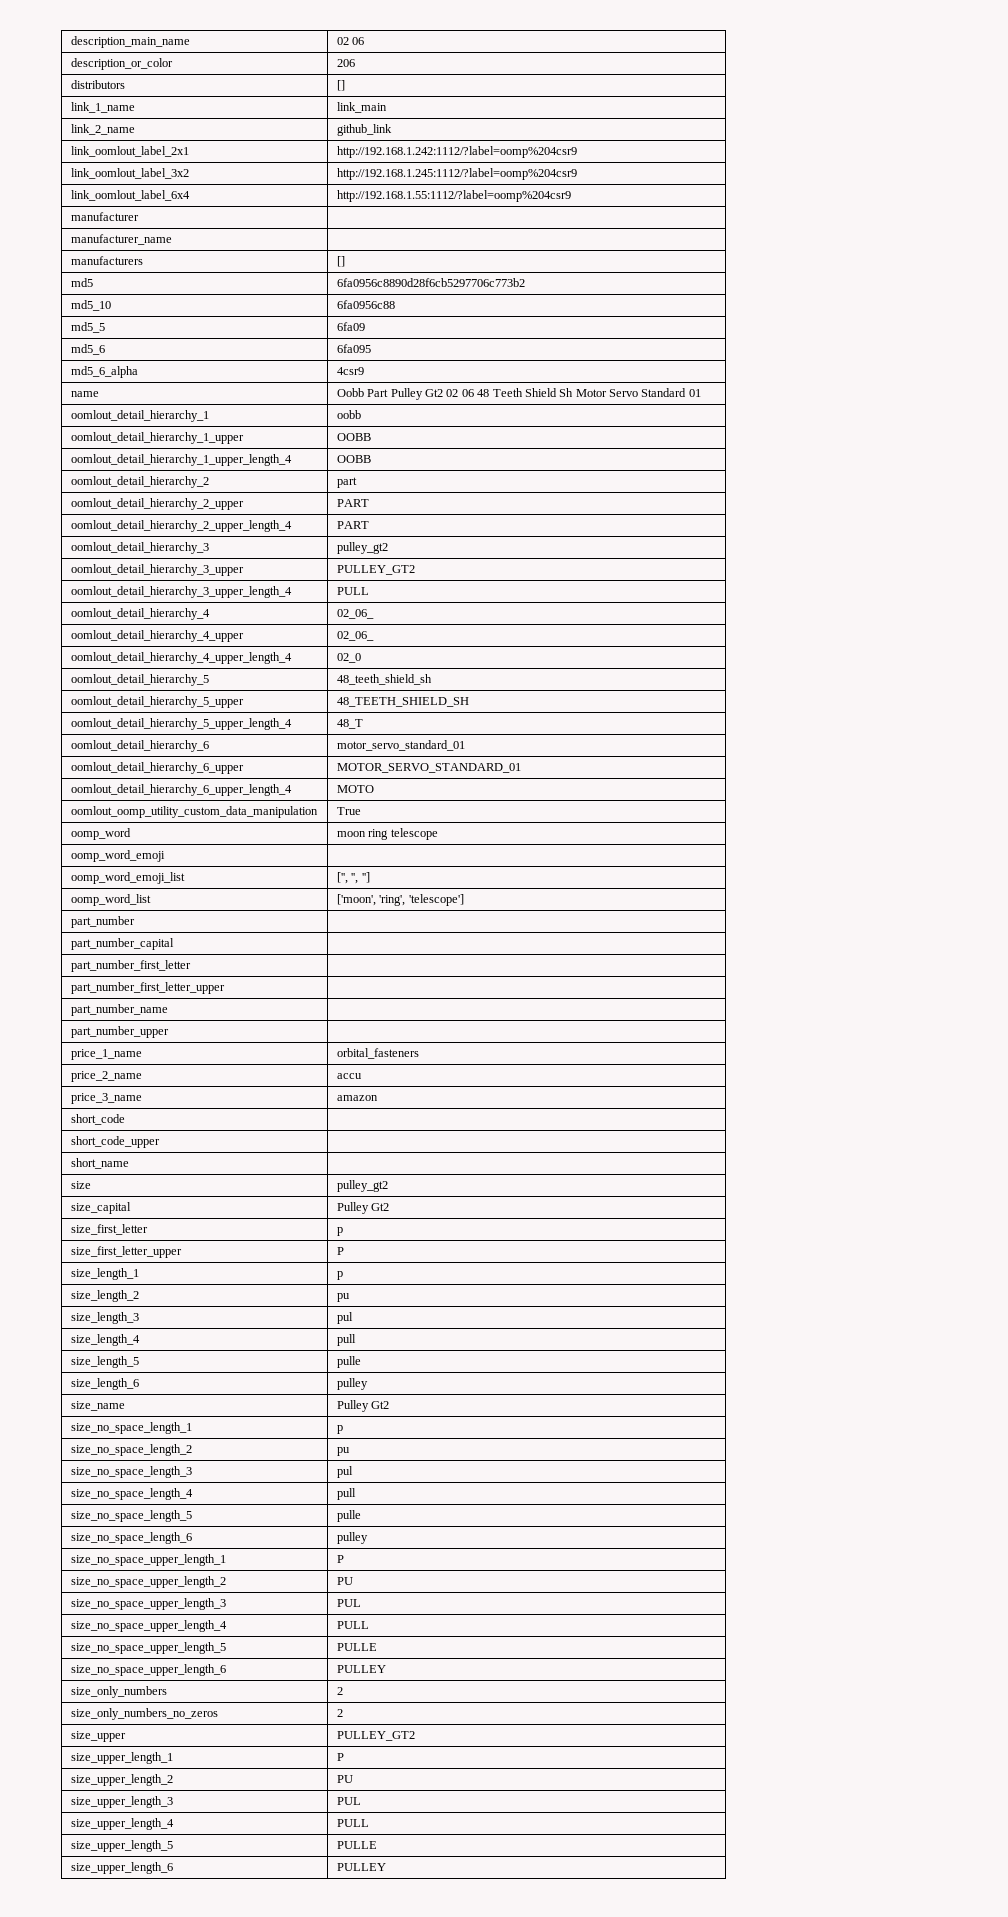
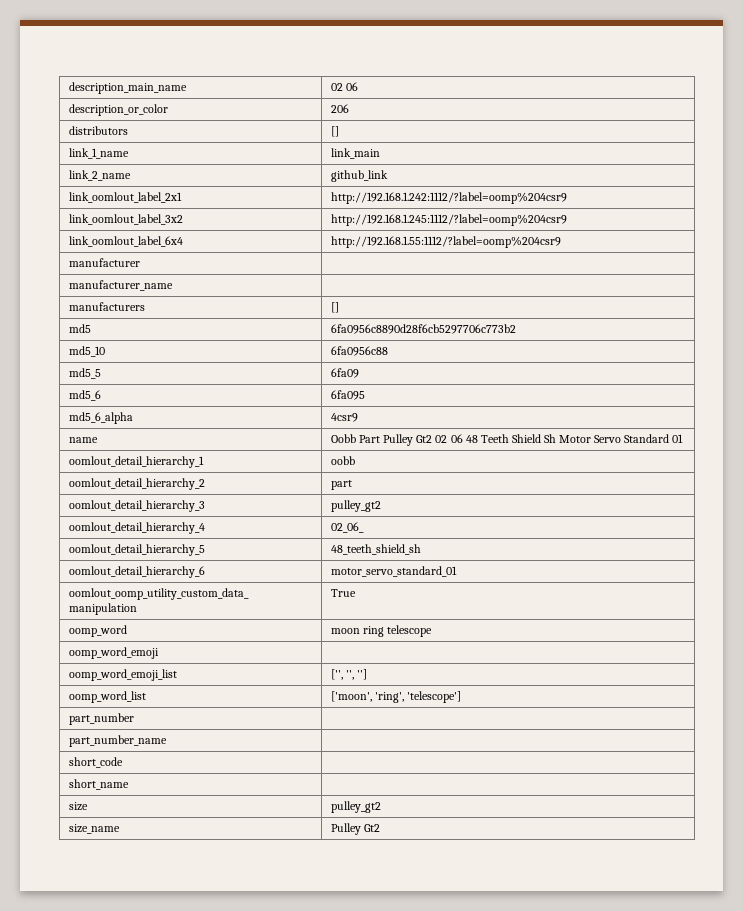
[70,432,244,444] [336,433,371,441] [70,454,292,466] [336,455,371,463] [70,476,209,488] [336,477,357,488] [70,498,244,510] [336,499,369,507] [70,520,292,532] [336,521,369,529] [70,542,209,554] [336,542,388,554] [70,564,244,576] [336,565,415,575] [70,586,292,598] [336,587,369,595] [70,608,210,620] [336,609,374,619] [70,630,244,642] [336,631,374,641] [70,652,292,664] [336,653,361,663] [70,674,209,686] [336,674,432,685] [70,696,244,708] [336,697,469,707] [70,718,292,730] [336,719,363,729] [70,740,209,752] [336,740,465,751] [70,762,244,774] [336,763,521,773] [70,784,292,796] [336,785,374,793] oomlout_detail_hierarchy_1_upper | OOBB // oomlout_detail_hierarchy_1_upper_length_4 | OOBB // oomlout_detail_hierarchy_2 | part // oomlout_detail_hierarchy_2_upper | PART // oomlout_detail_hierarchy_2_upper_length_4 | PART // oomlout_detail_hierarchy_3 | pulley_gt2 // oomlout_detail_hierarchy_3_upper | PULLEY_GT2 // oomlout_detail_hierarchy_3_upper_length_4 | PULL // oomlout_detail_hierarchy_4 | 02_06_ // oomlout_detail_hierarchy_4_upper | 02_06_ // oomlout_detail_hierarchy_4_upper_length_4 | 02_0 // oomlout_detail_hierarchy_5 | 48_teeth_shield_sh // oomlout_detail_hierarchy_5_upper | 48_TEETH_SHIELD_SH // oomlout_detail_hierarchy_5_upper_length_4 | 48_T // oomlout_detail_hierarchy_6 | motor_servo_standard_01 // oomlout_detail_hierarchy_6_upper | MOTOR_SERVO_STANDARD_01 // oomlout_detail_hierarchy_6_upper_length_4 | MOTO -> [68,478,205,490] [330,480,352,490] [68,500,205,512] [330,500,381,512] [68,522,205,534] [330,522,364,533] [68,544,205,556] [330,544,421,555] [68,566,205,578] [330,566,457,577] oomlout_detail_hierarchy_2 | part // oomlout_detail_hierarchy_3 | pulley_gt2 // oomlout_detail_hierarchy_4 | 02_06_ // oomlout_detail_hierarchy_5 | 48_teeth_shield_sh // oomlout_detail_hierarchy_6 | motor_servo_standard_01
[70,938,174,950] [70,960,191,972] [70,982,225,994] [70,1004,168,1016] [70,1026,169,1038] [70,1049,142,1060] [336,1048,419,1059] [70,1071,142,1082] [336,1073,362,1079] [70,1093,142,1104] [336,1095,378,1101] part_number_capital | // part_number_first_letter | // part_number_first_letter_upper | // part_number_name | // part_number_upper | // price_1_name | orbital_fasteners // price_2_name | accu // price_3_name | amazon -> [68,735,167,747] part_number_name |
[70,1136,160,1148] // short_code_upper | -> (123, 762) none
[70,1202,131,1214] [336,1202,390,1214] [70,1224,148,1235] [336,1227,343,1236] [70,1246,182,1258] [336,1247,344,1255] [70,1268,139,1280] [336,1271,343,1280] [70,1290,139,1302] [336,1293,350,1302] [70,1312,139,1324] [336,1312,353,1324] [70,1334,140,1346] [336,1334,356,1346] [70,1356,139,1368] [336,1356,361,1368] [70,1378,139,1390] [336,1378,368,1390] [70,1401,125,1411] [336,1400,390,1412] [70,1422,192,1434] [336,1425,343,1434] [70,1444,192,1456] [336,1447,350,1456] [70,1466,192,1478] [336,1466,353,1478] [70,1488,193,1500] [336,1488,356,1500] [70,1510,192,1522] [336,1510,361,1522] [70,1532,192,1544] [336,1532,368,1544] [70,1554,226,1566] [336,1555,344,1563] [70,1576,226,1588] [336,1577,353,1585] [70,1598,226,1610] [336,1599,361,1607] [70,1620,227,1632] [336,1621,369,1629] [70,1642,226,1654] [336,1643,377,1651] [70,1664,226,1676] [336,1665,386,1673] [70,1686,167,1698] [336,1687,343,1695] [70,1708,218,1720] [336,1709,343,1717] [70,1731,126,1742] [336,1731,415,1741] [70,1752,173,1764] [336,1753,344,1761] [70,1774,173,1786] [336,1775,353,1783] [70,1796,173,1808] [336,1797,361,1805] [70,1818,174,1830] [336,1819,369,1827] [70,1840,173,1852] [336,1841,377,1849] [70,1862,173,1874] [336,1863,386,1871] size_capital | Pulley Gt2 // size_first_letter | p // size_first_letter_upper | P // size_length_1 | p // size_length_2 | pu // size_length_3 | pul // size_length_4 | pull // size_length_5 | pulle // size_length_6 | pulley // size_name | Pulley Gt2 // size_no_space_length_1 | p // size_no_space_length_2 | pu // size_no_space_length_3 | pul // size_no_space_length_4 | pull // size_no_space_length_5 | pulle // size_no_space_length_6 | pulley // size_no_space_upper_length_1 | P // size_no_space_upper_length_2 | PU // size_no_space_upper_length_3 | PUL // size_no_space_upper_length_4 | PULL // size_no_space_upper_length_5 | PULLE // size_no_space_upper_length_6 | PULLEY // size_only_numbers | 2 // size_only_numbers_no_zeros | 2 // size_upper | PULLEY_GT2 // size_upper_length_1 | P // size_upper_length_2 | PU // size_upper_length_3 | PUL // size_upper_length_4 | PULL // size_upper_length_5 | PULLE // size_upper_length_6 | PULLEY -> [68,824,120,834] [330,823,381,835] size_name | Pulley Gt2

